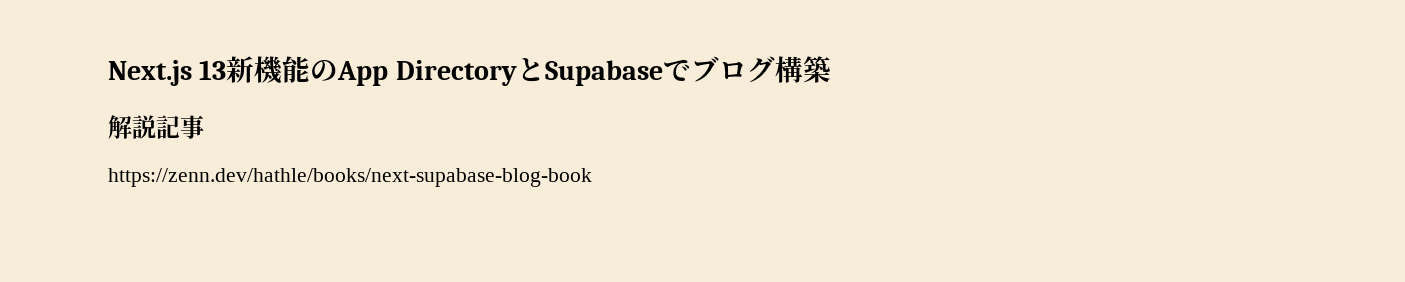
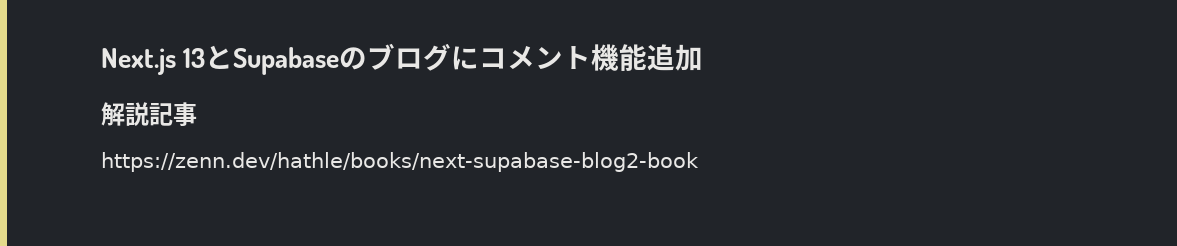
[226,56,831,86] 新機能のApp DirectoryとSupabaseでブログ構築 -> [205,43,704,75] とSupabaseのブログにコメント機能追加
[108,168,592,187] https://zenn.dev/hathle/books/next-supabase-blog-book -> [101,152,699,172] https://zenn.dev/hathle/books/next-supabase-blog2-book

